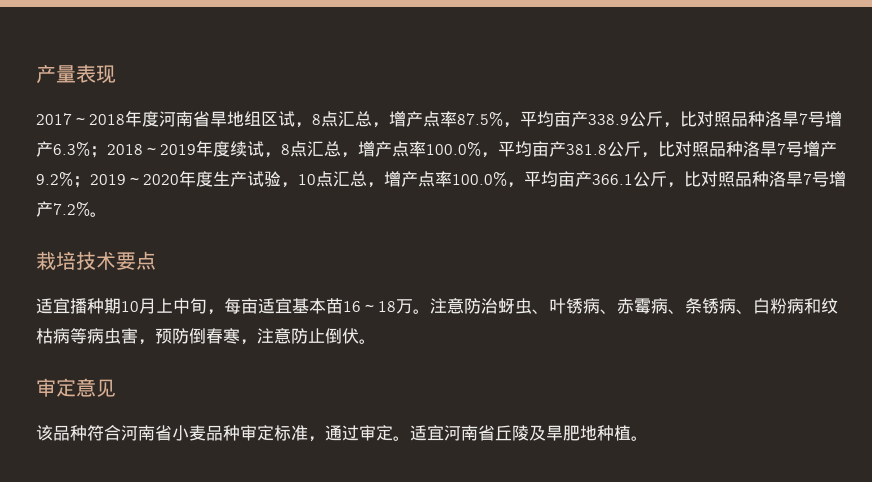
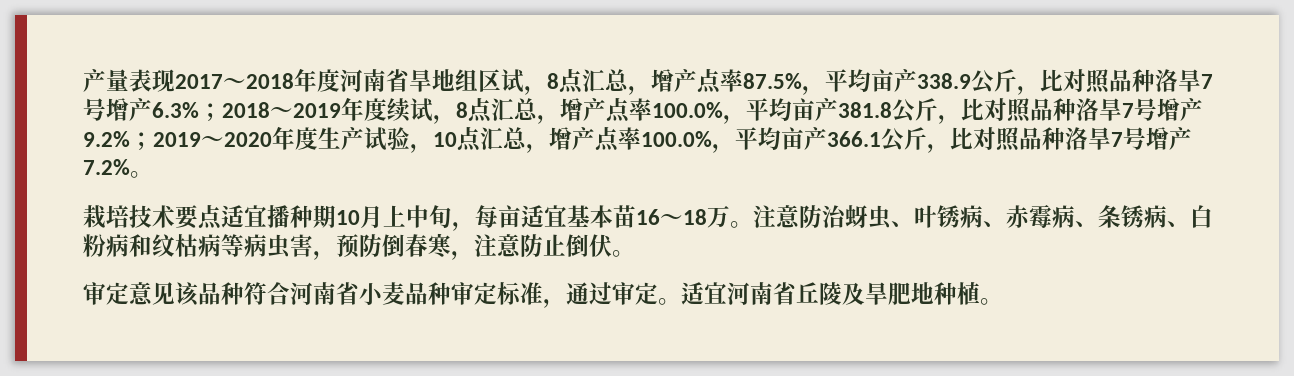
(116, 74) // -> (175, 80) none
(156, 260) // -> (222, 217) none
(116, 388) // -> (175, 293) none

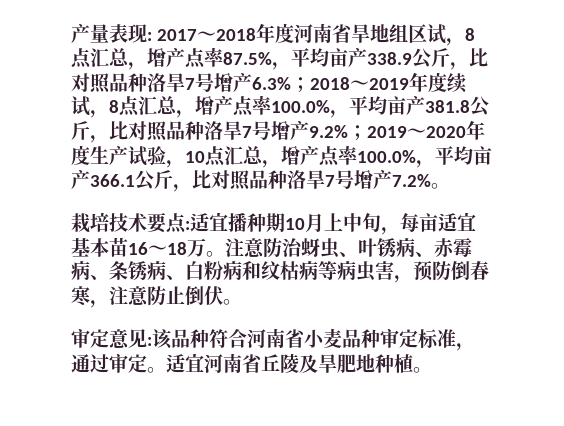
(175, 80) none -> [147,32,152,41] :
(222, 217) none -> [185,221,190,230] :
(175, 293) none -> [147,337,152,346] :

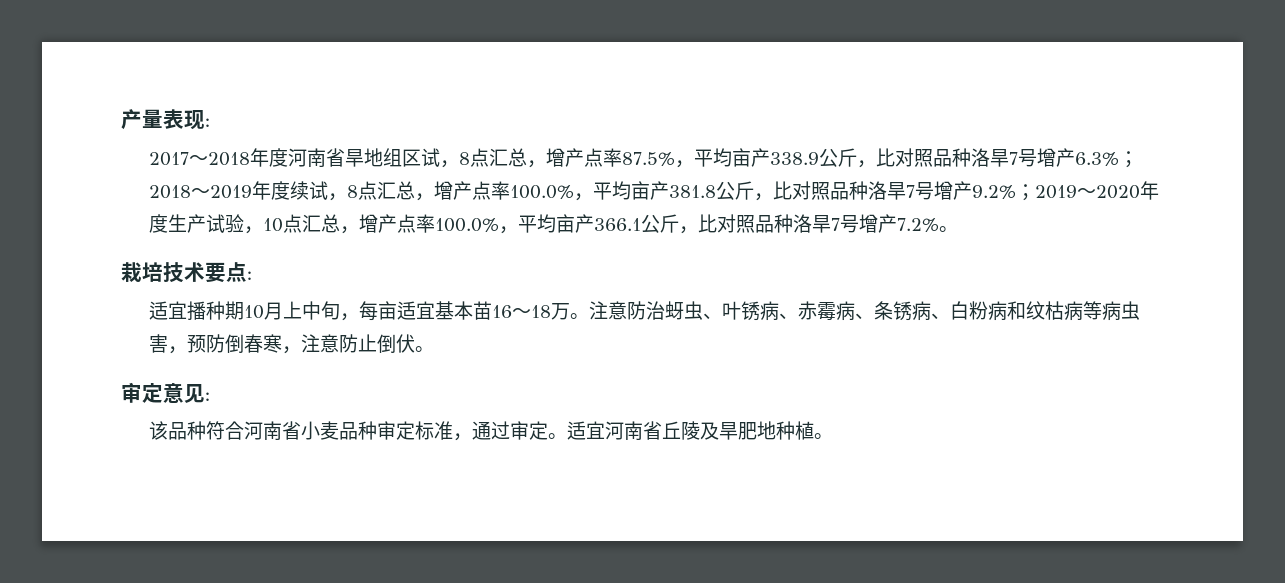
(152, 36) none -> (210, 122) //
(190, 225) none -> (252, 275) //
(152, 341) none -> (210, 396) //

